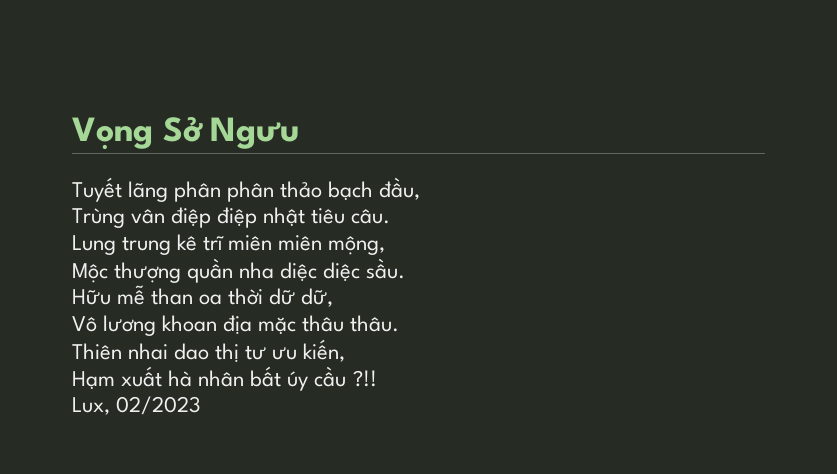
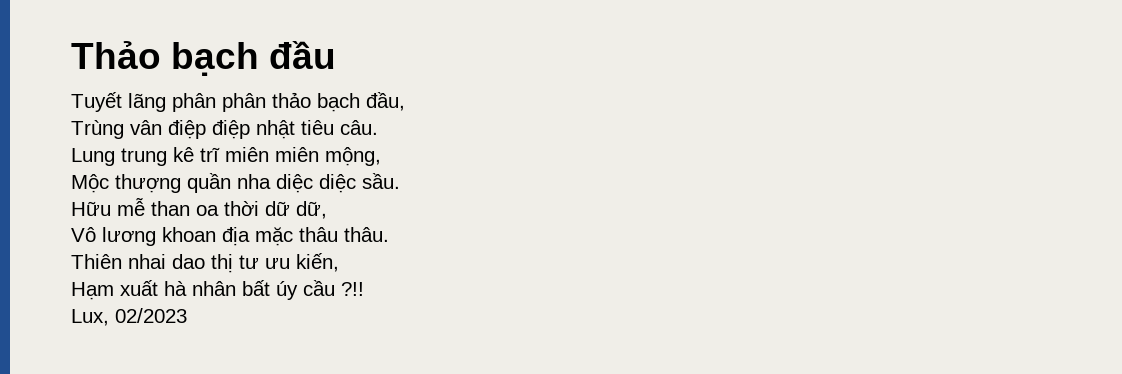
[72,117,300,150] Vọng Sở Ngưu -> [71,41,336,76] Thảo bạch đầu

